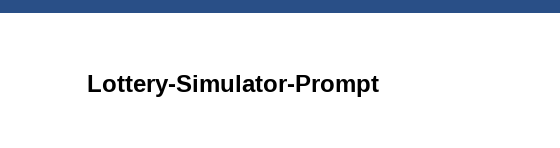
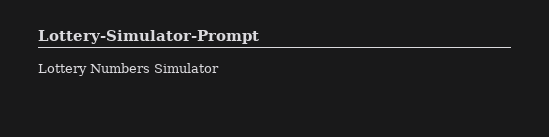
(379, 86) none -> [38,63,219,76] // Lottery Numbers Simulator

